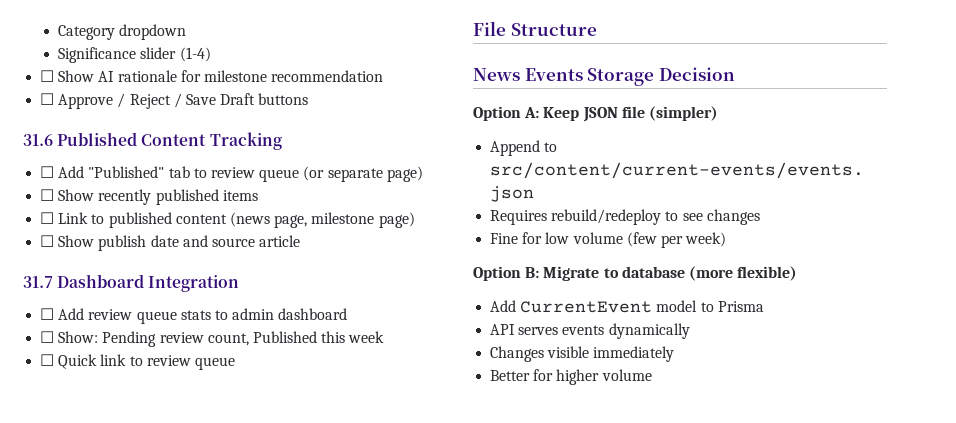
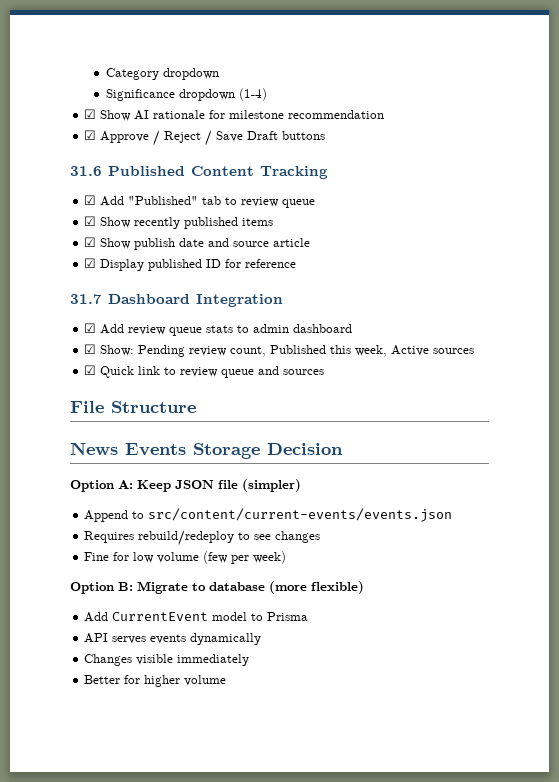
[140,47,177,59] slider -> [178,89,235,101] dropdown
[40,70,55,82] ☐ -> [84,109,97,119] ☑
[40,93,55,105] ☐ -> [84,130,97,140] ☑
[40,166,55,178] ☐ -> [84,195,97,205] ☑
[303,166,423,182] [40,189,55,201] (or separate page) // ☐ -> [84,216,97,226] // ☑
[40,212,415,228] [40,235,55,247] ☐ Link to published content (news page, milestone page) // ☐ -> [84,237,97,247] ☑
(301, 241) none -> [84,258,297,271] // ☑ Display published ID for reference
[40,308,55,320] ☐ -> [84,323,97,333] ☑
[40,331,55,343] ☐ -> [84,344,97,354] ☑
[348,331,385,343] [40,354,55,366] week // ☐ -> [355,345,475,357] [84,365,97,375] week, Active sources // ☑
(235, 363) none -> [258,366,325,375] and sources

